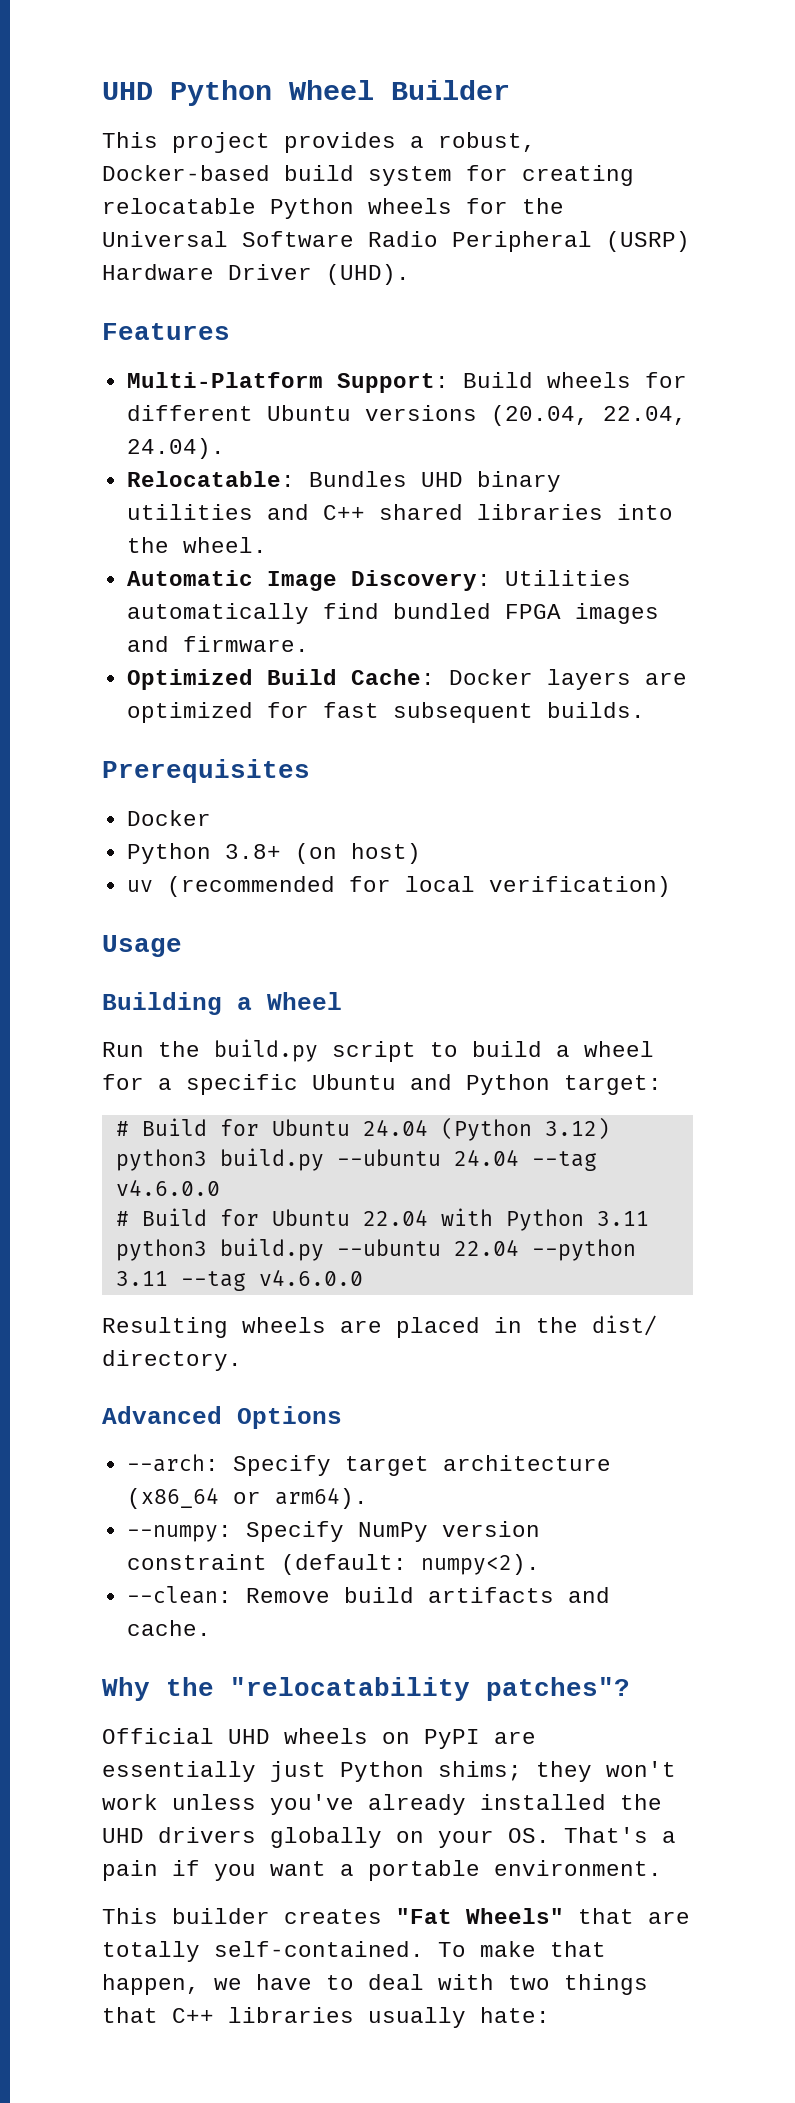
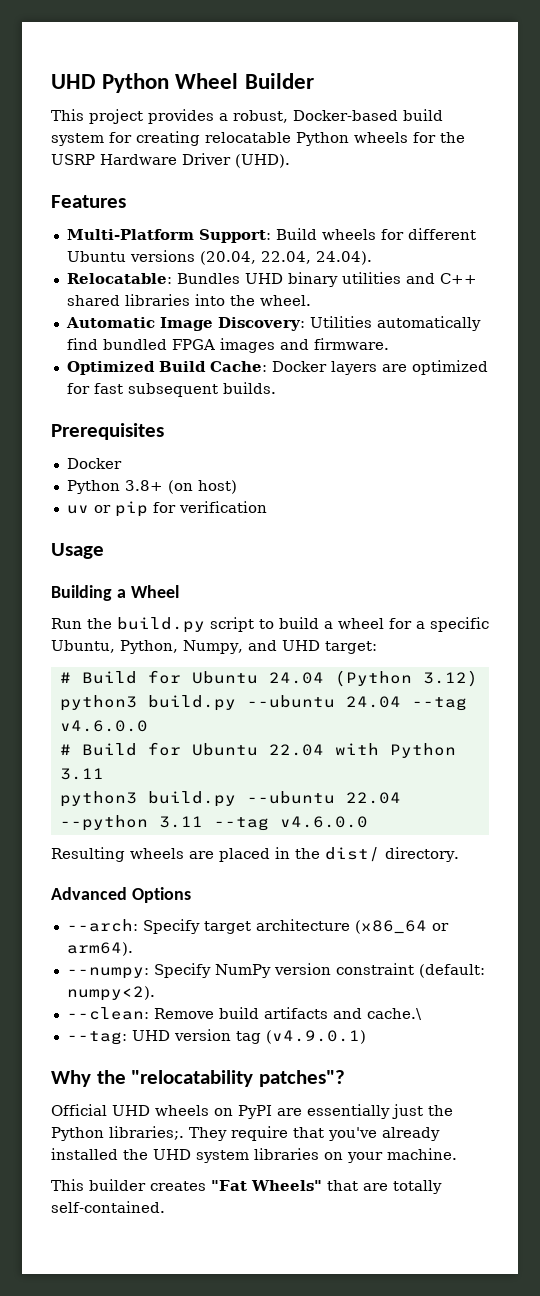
[102,231,690,252] Universal Software Radio Peripheral (USRP) -> [51,154,95,165] USRP
[166,876,671,897] (recommended for local verification) -> [93,501,267,517] or pip for verification
[312,1074,550,1095] Ubuntu and Python -> [51,640,320,654] Ubuntu, Python, Numpy, and UHD
[126,1620,211,1636] cache. -> [366,1008,422,1020] [66,1029,366,1045] cache.\ // --tag: UHD version tag (v4.9.0.1)
[340,1761,676,1782] [102,1794,256,1810] Python shims; they won't work unless -> [428,1105,453,1116] [51,1126,324,1141] the Python libraries;. They require that
[158,1827,676,1848] [102,1860,662,1881] drivers globally on your OS. That's a pain if you want a portable environment. -> [196,1148,457,1163] system libraries on your machine.
[438,1941,606,1957] [102,1974,648,1995] [102,2007,550,2028] To make that happen, we have to deal with two things that C++ libraries usually hate: -> (165, 1207) none

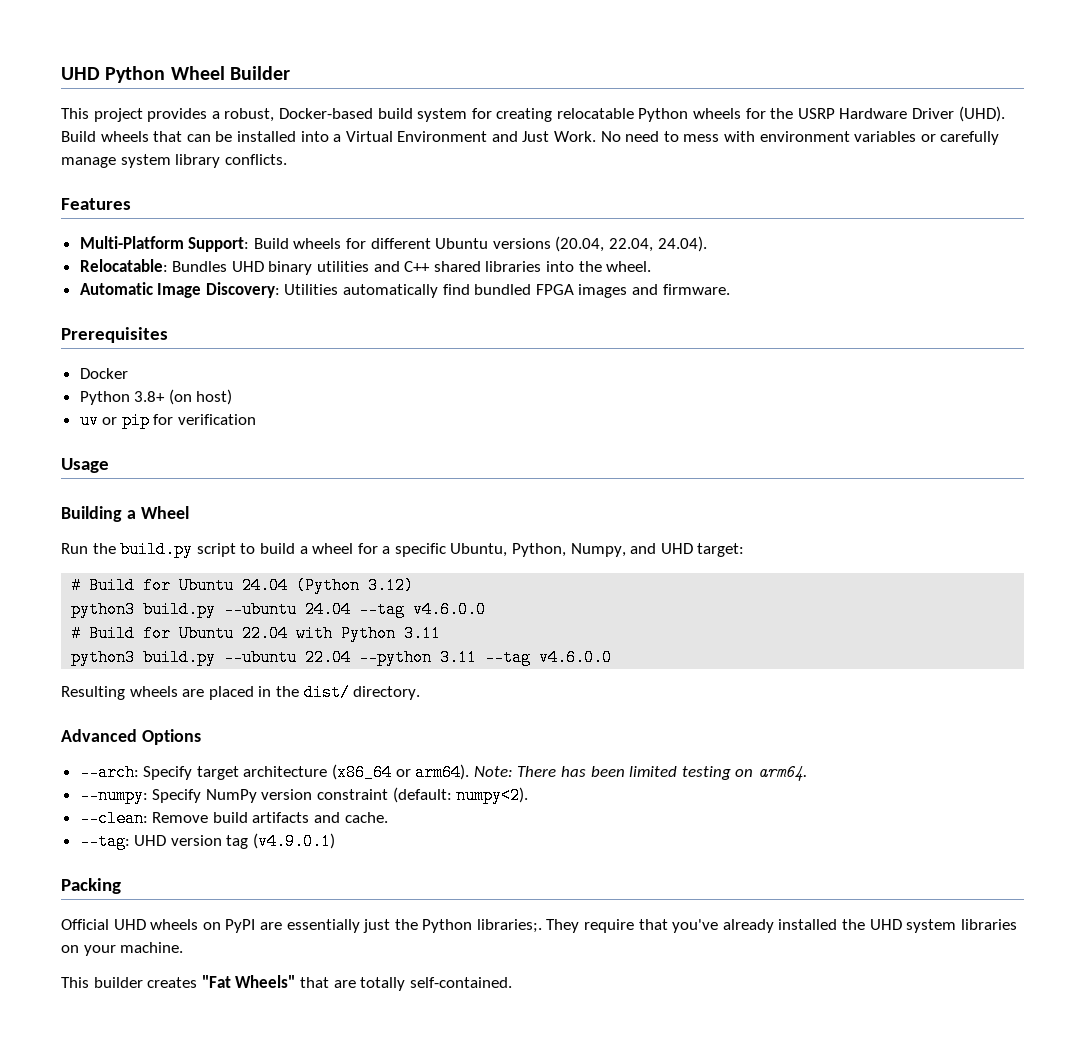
(290, 161) none -> [61,131,1000,145] [61,154,287,168] Build wheels that can be installed into a Virtual Environment and Just Work. No need to mess with environment variables or carefully manage system library conflicts.
[66,360,488,375] [66,382,276,397] // Optimized Build Cache: Docker layers are optimized for fast subsequent builds. -> (730, 289) none
(133, 949) none -> [473,766,807,782] Note: There has been limited testing on arm64.
[366,1008,422,1020] cache.\ -> [344,812,388,823] cache.
[51,1070,345,1087] Why the "relocatability patches"? -> [61,878,121,894] Packing

